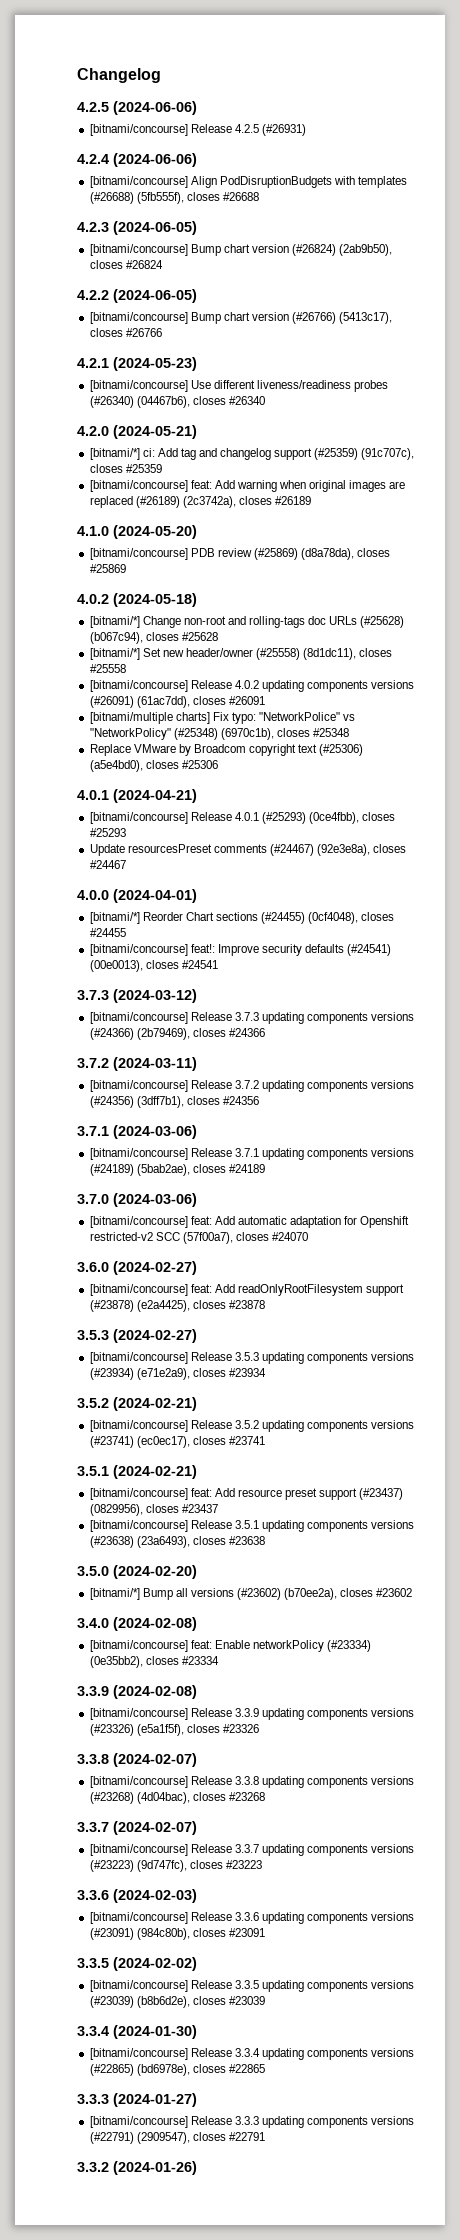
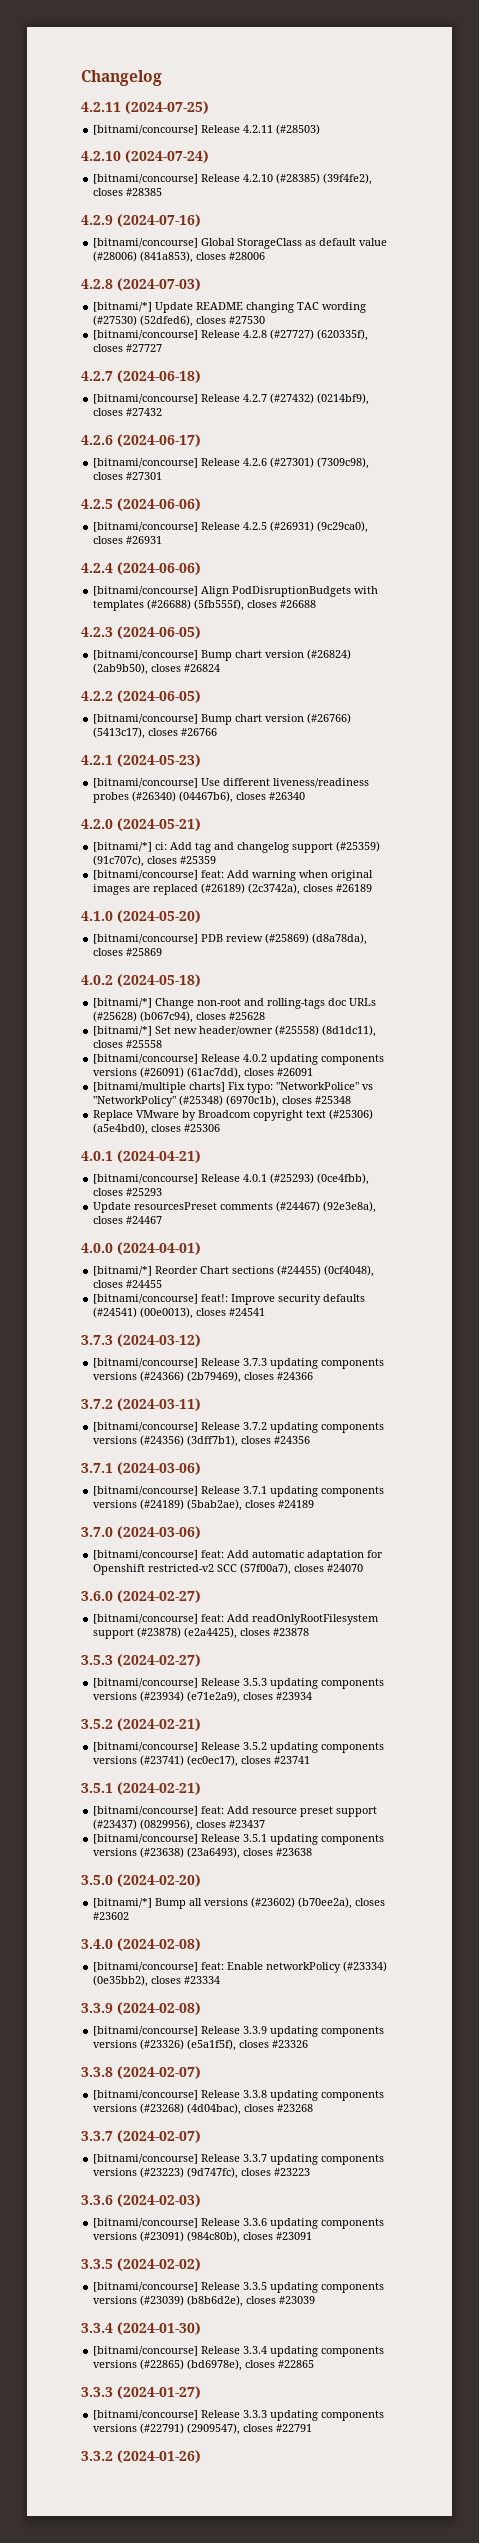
(161, 75) none -> [81,101,209,114] [93,124,321,135] [81,150,209,163] [93,173,373,185] [93,188,163,196] [81,214,201,227] [93,238,388,249] [93,251,266,263] [81,278,201,291] [93,302,367,313] [93,315,266,327] [93,329,369,341] [93,344,163,352] [81,370,201,383] [93,393,370,405] [93,408,163,416] [81,434,201,447] [93,457,370,469] [93,472,163,480] // 4.2.11 (2024-07-25) // [bitnami/concourse] Release 4.2.11 (#28503) // 4.2.10 (2024-07-24) // [bitnami/concourse] Release 4.2.10 (#28385) (39f4fe2), closes #28385 // 4.2.9 (2024-07-16) // [bitnami/concourse] Global StorageClass as default value (#28006) (841a853), closes #28006 // 4.2.8 (2024-07-03) // [bitnami/*] Update README changing TAC wording (#27530) (52dfed6), closes #27530 // [bitnami/concourse] Release 4.2.8 (#27727) (620335f), closes #27727 // 4.2.7 (2024-06-18) // [bitnami/concourse] Release 4.2.7 (#27432) (0214bf9), closes #27432 // 4.2.6 (2024-06-17) // [bitnami/concourse] Release 4.2.6 (#27301) (7309c98), closes #27301
(306, 130) none -> [317,521,369,533] [93,536,163,544] (9c29ca0), closes #26931

